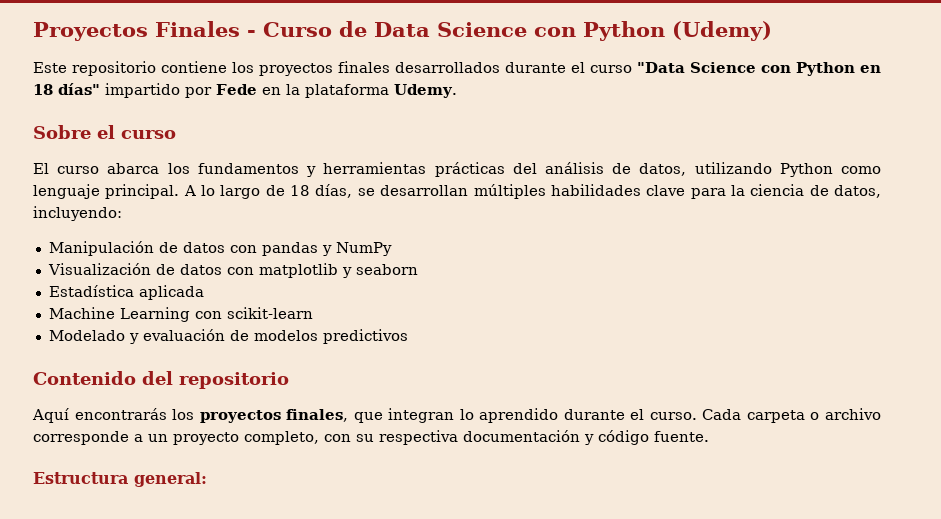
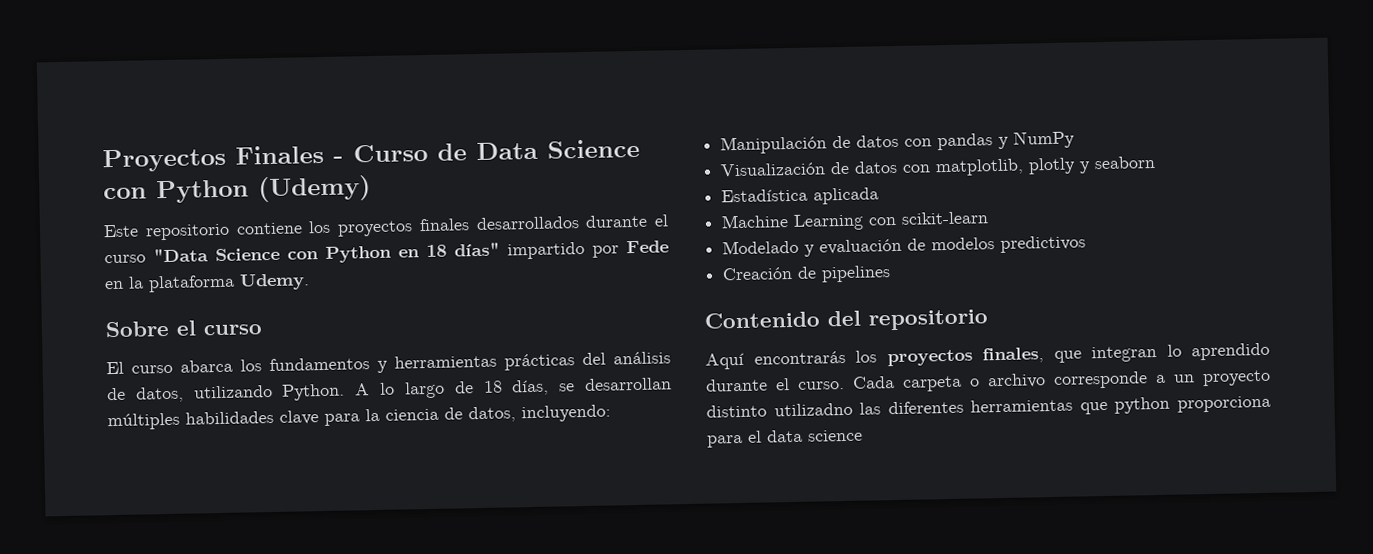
[779,163,881,177] [33,184,180,199] Python como lenguaje principal. -> [281,383,346,401] Python.
[258,263,338,278] matplotlib -> [935,157,1077,177] matplotlib, plotly
(408, 336) none -> [722,265,892,283] // Creación de pipelines
[244,430,709,445] [33,472,207,487] completo, con su respectiva documentación y código fuente. // Estructura general: -> [706,395,1271,418] [707,429,863,448] distinto utilizadno las diferentes herramientas que python proporciona para el data science

